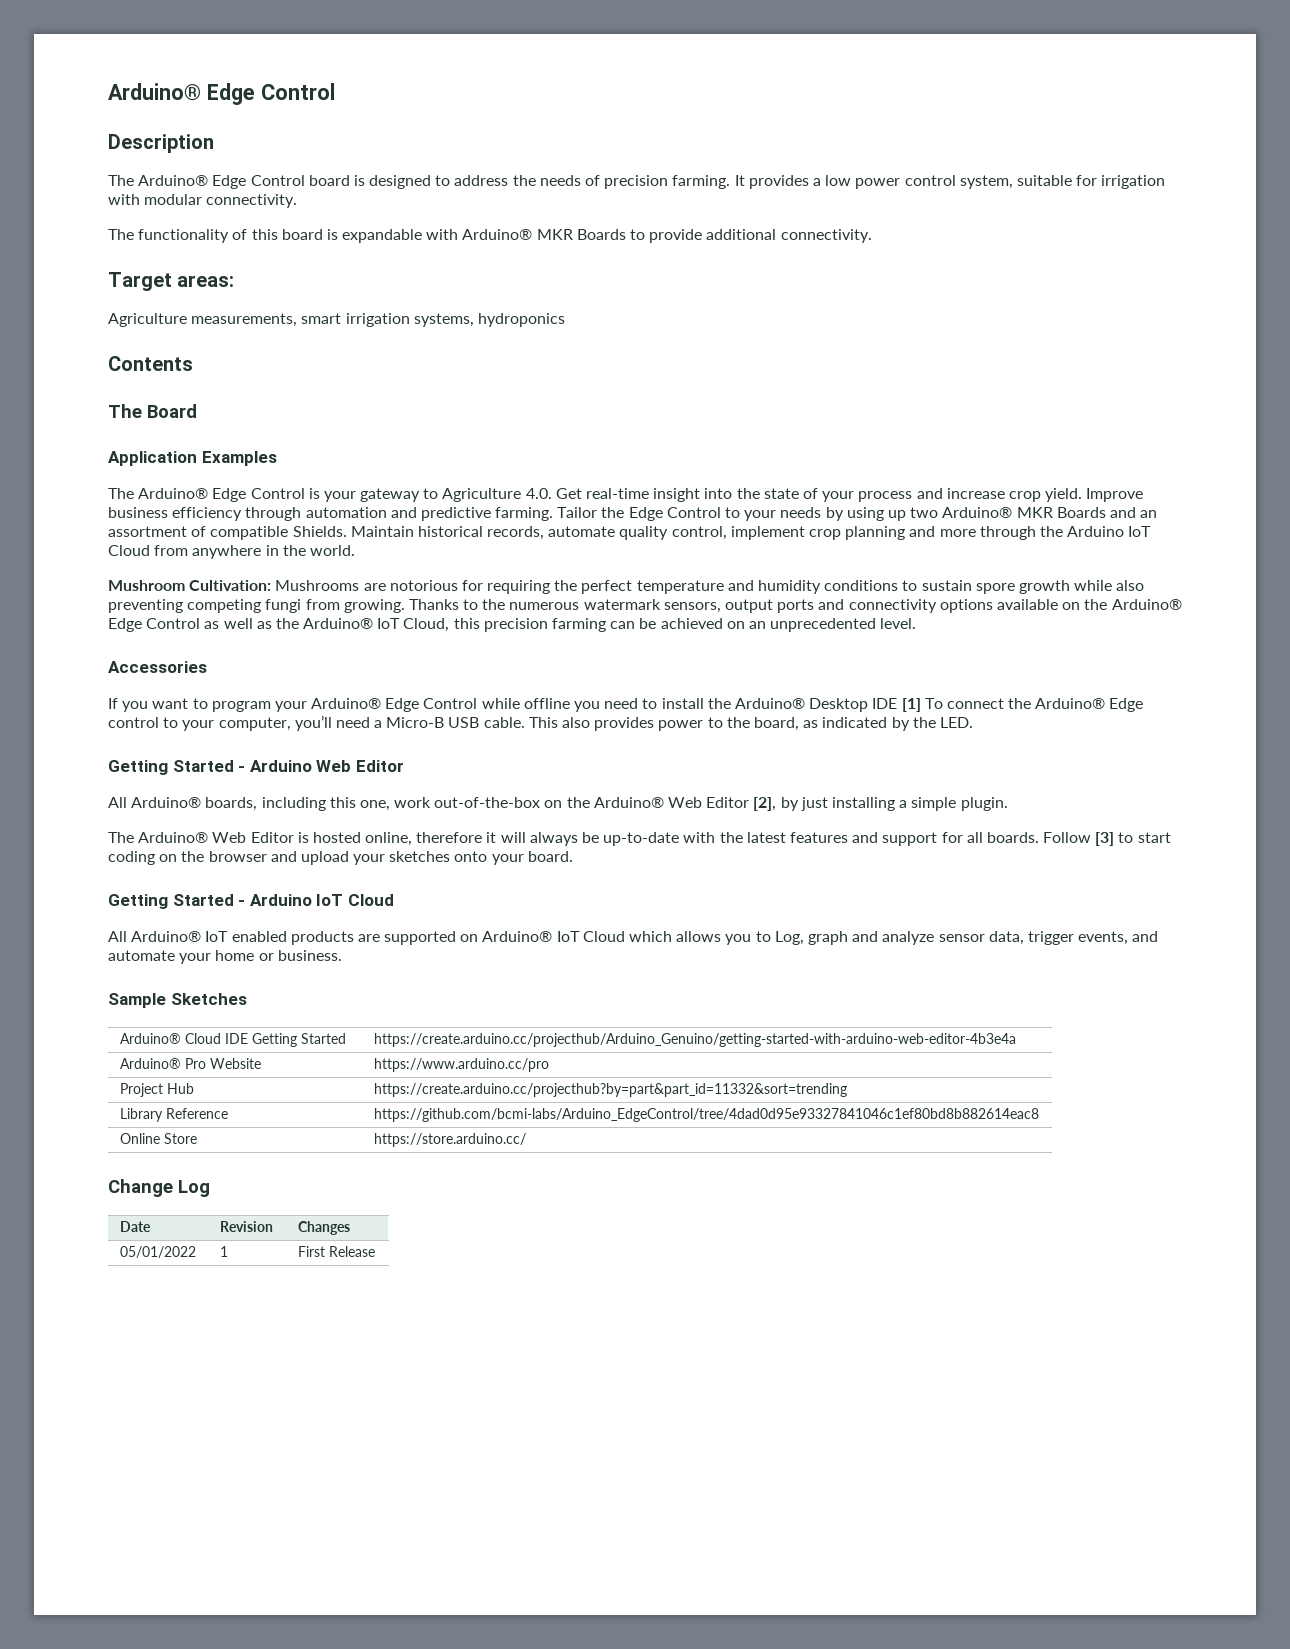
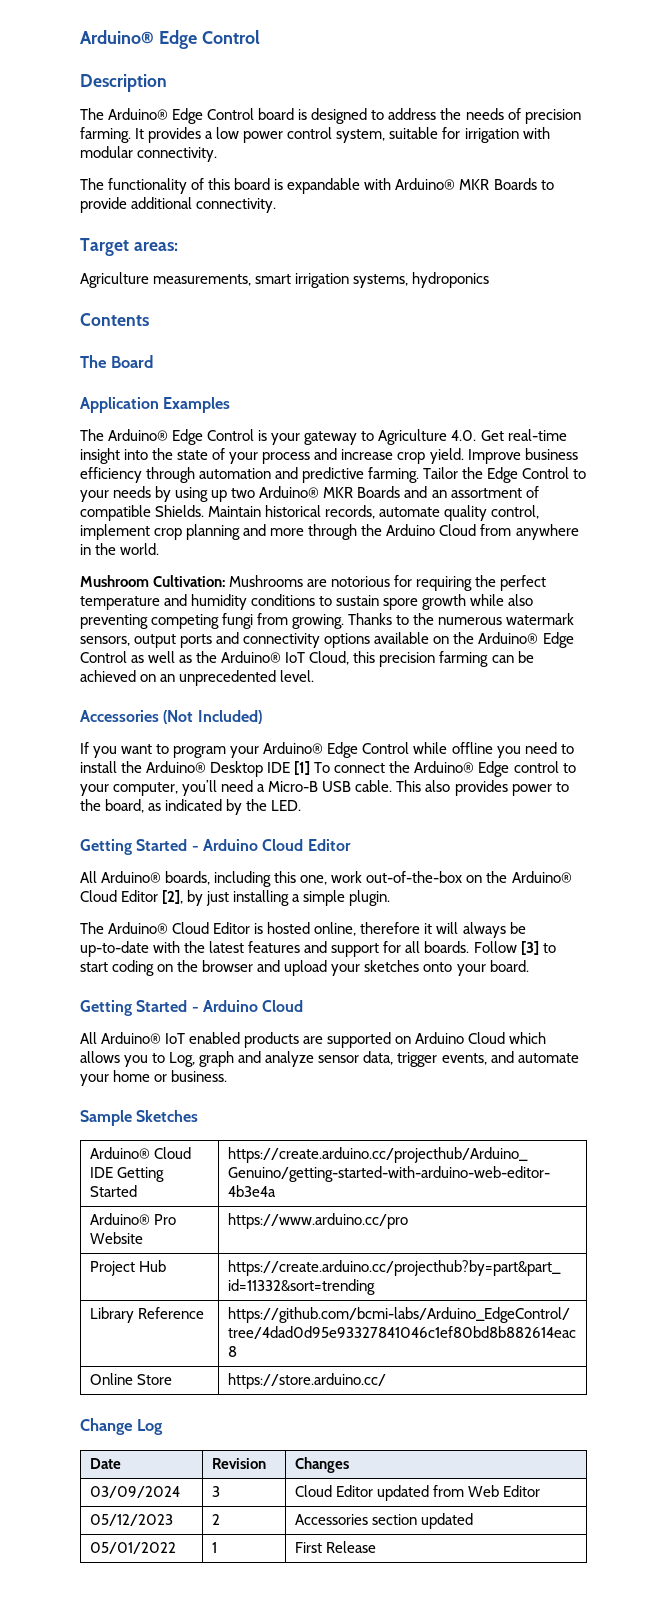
[1128,526,1152,537] IoT -> (436, 530) none
(207, 667) none -> [163,710,262,724] (Not Included)
[316,760,352,772] Web -> [262,839,304,851] Cloud
[668,797,703,808] Web -> [80,890,117,902] Cloud
[212,832,247,843] Web -> [172,922,210,934] Cloud
[316,894,344,906] IoT -> (258, 1006) none
[482,931,580,942] Arduino® IoT -> [415,1032,465,1044] Arduino
(350, 1228) none -> [90,1486,181,1498] [212,1486,221,1497] [295,1485,541,1501] [90,1514,174,1526] [212,1514,221,1525] [295,1513,474,1529] // 03/09/2024 | 3 | Cloud Editor updated from Web Editor // 05/12/2023 | 2 | Accessories section updated

